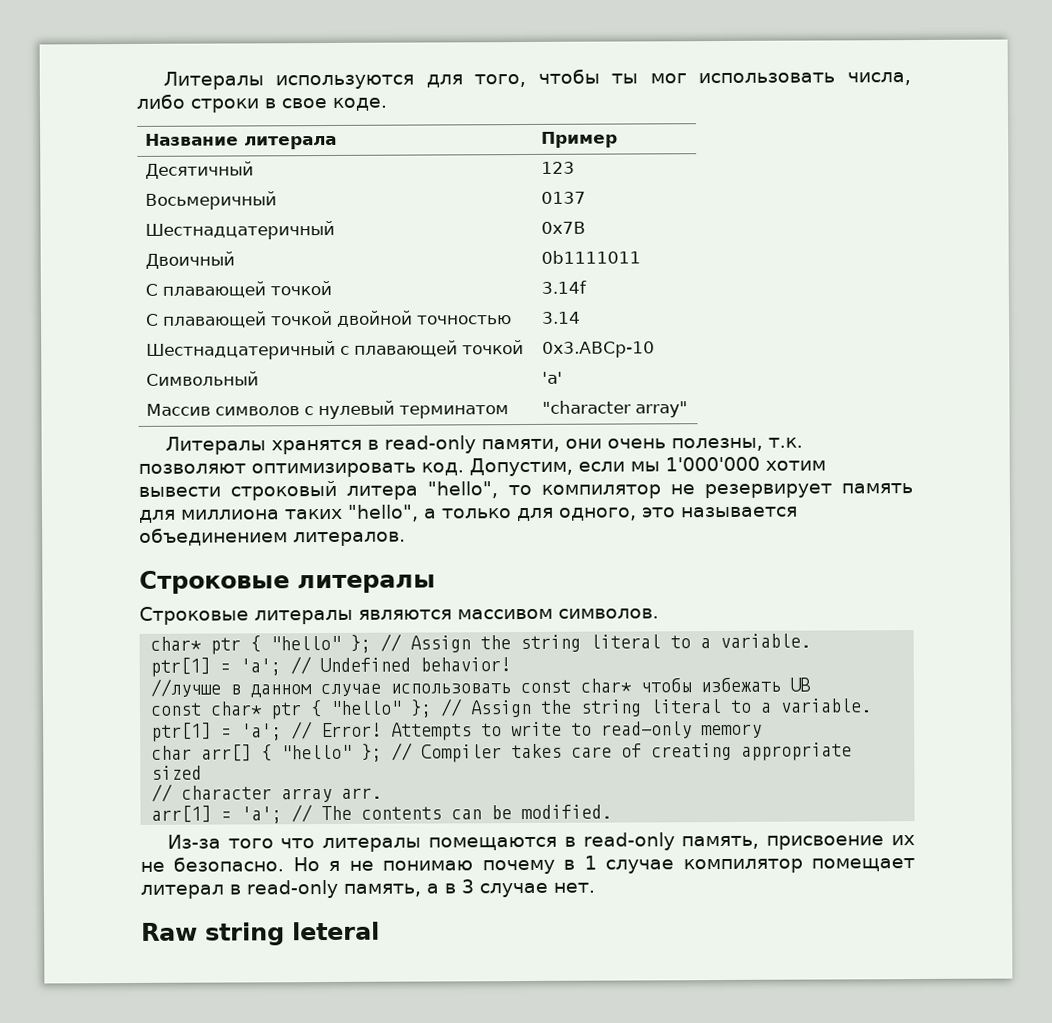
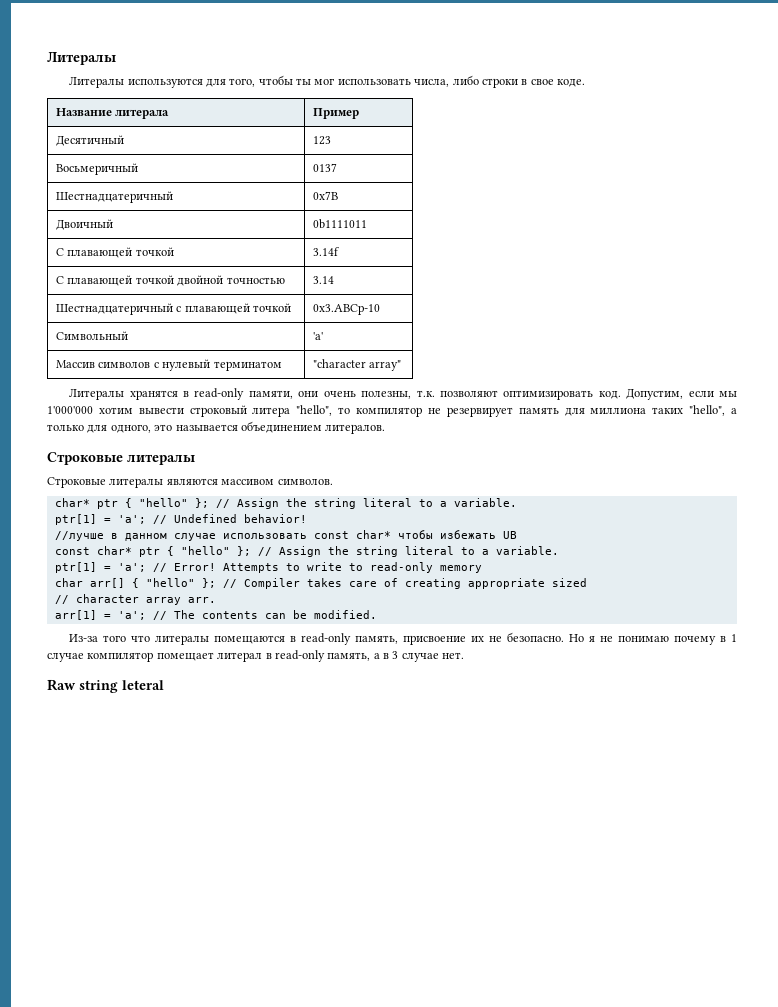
[162,71,264,90] Литералы -> [47,52,116,65] [69,76,125,88] Литералы // Литералы

